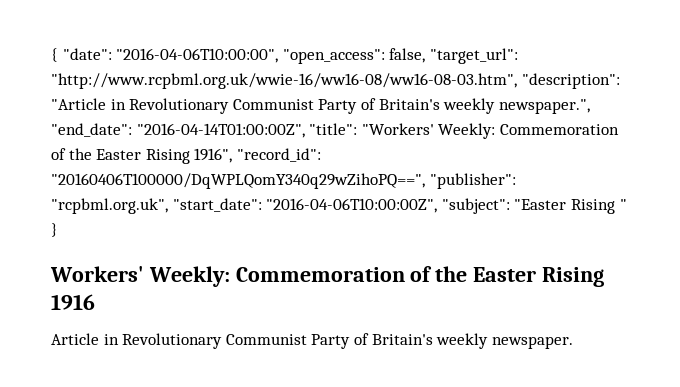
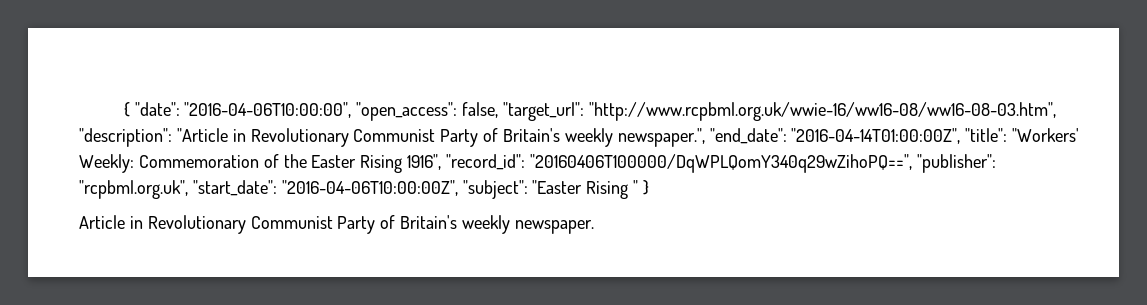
[50,266,604,287] [51,294,95,310] // Workers' Weekly: Commemoration of the Easter Rising 1916 -> (650, 187) none

